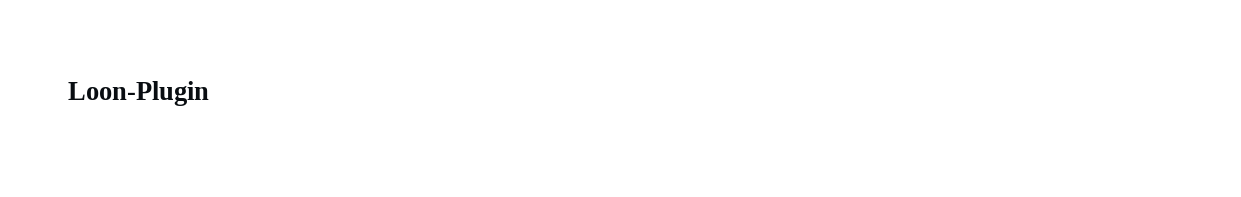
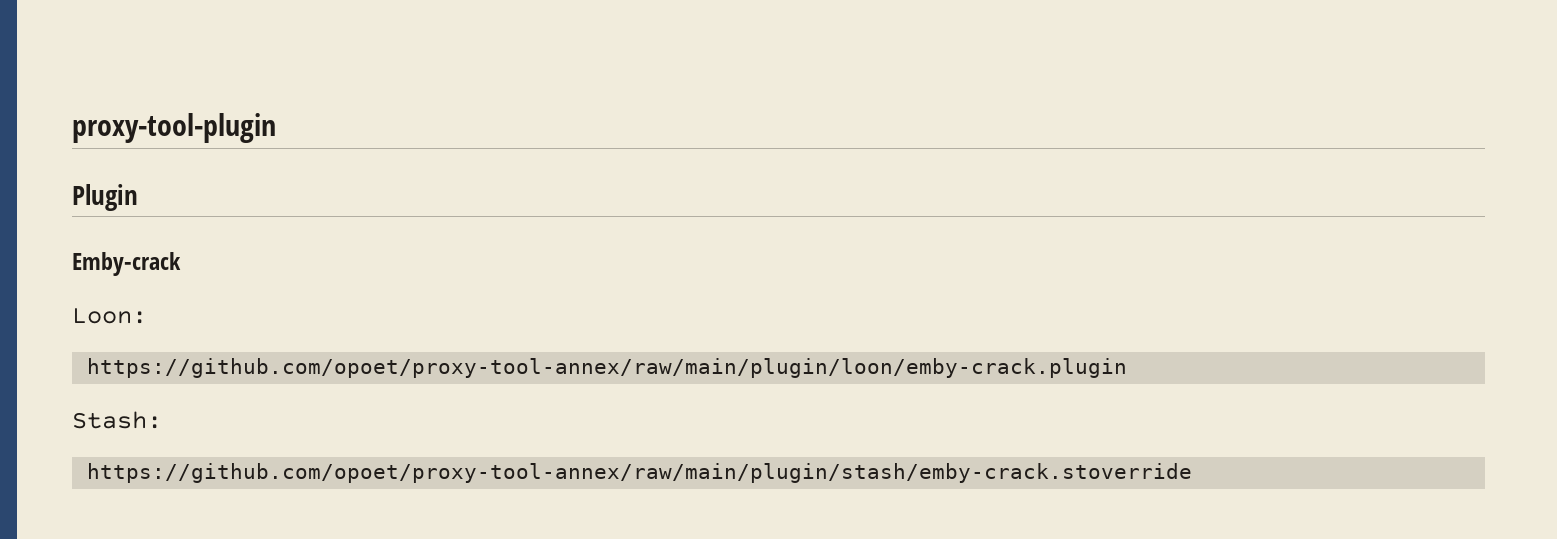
[68,81,209,106] Loon-Plugin -> [72,113,276,143] [72,184,138,211] [72,252,181,276] [72,308,147,324] [87,358,1128,378] [72,411,162,429] [87,463,1193,483] proxy-tool-plugin // Plugin // Emby-crack // Loon: // https://github.com/opoet/proxy-tool-annex/raw/main/plugin/loon/emby-crack.plugin // Stash: // https://github.com/opoet/proxy-tool-annex/raw/main/plugin/stash/emby-crack.stoverride

